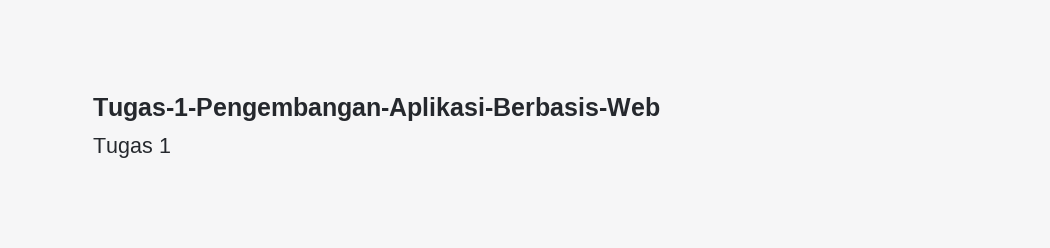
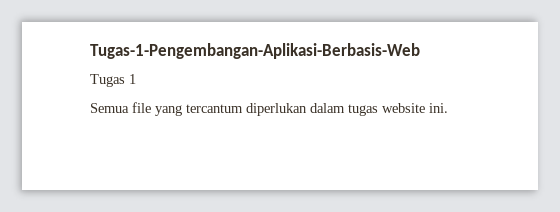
(171, 145) none -> [90,102,448,116] // Semua file yang tercantum diperlukan dalam tugas website ini.

